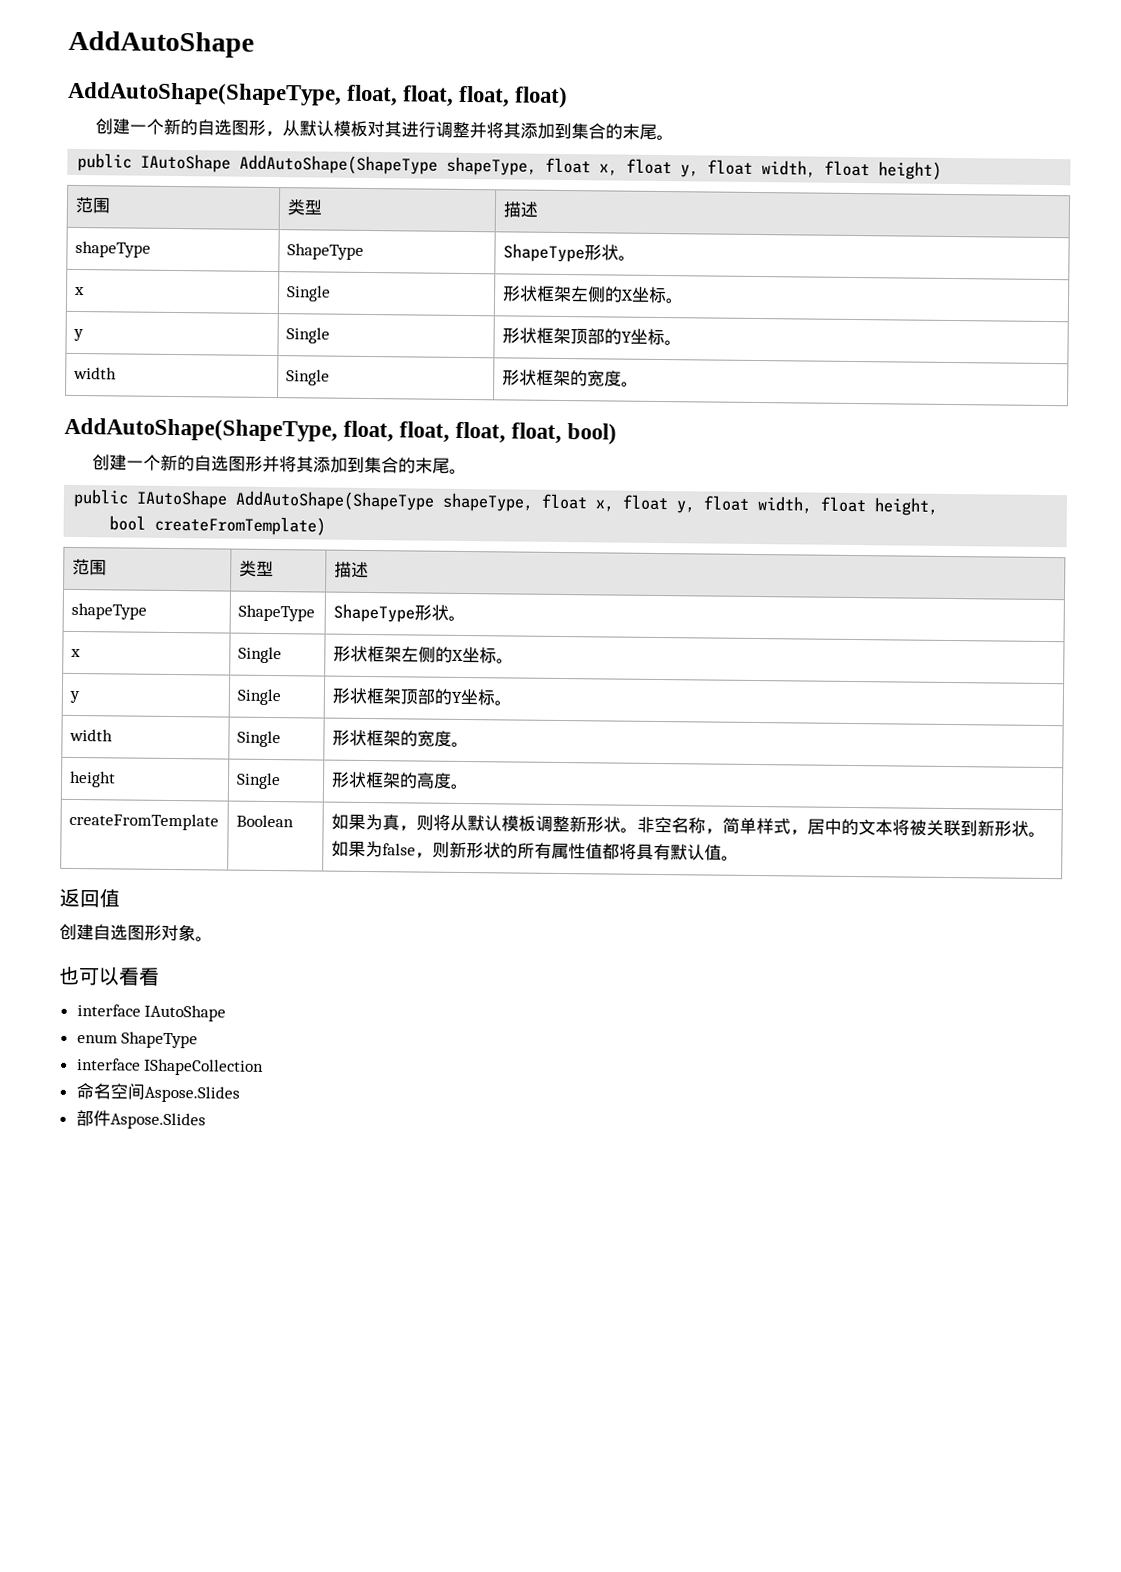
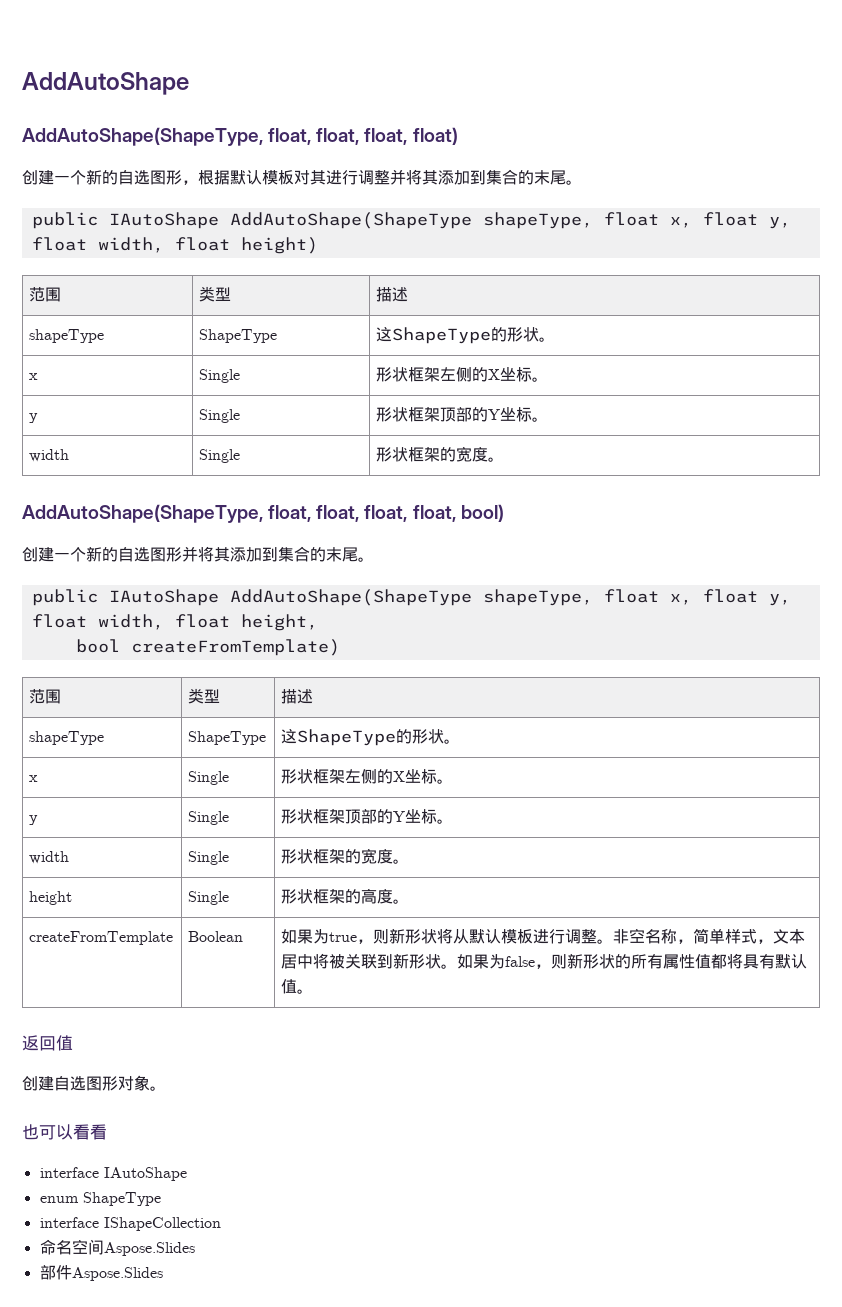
[281,120,300,137] 从 -> [198,170,230,185] 根据
[502,243,585,263] ShapeType -> [376,327,508,344] 这ShapeType的
[332,603,415,623] ShapeType -> [281,729,413,746] 这ShapeType的
[381,814,434,832] 真，则 -> [329,928,438,944] true，则新形状
[534,815,621,833] 调整新形状 -> [533,929,598,944] 进行调整
[806,818,893,836] 居中的文本 -> [773,929,806,944] [281,954,314,969] 文本居中

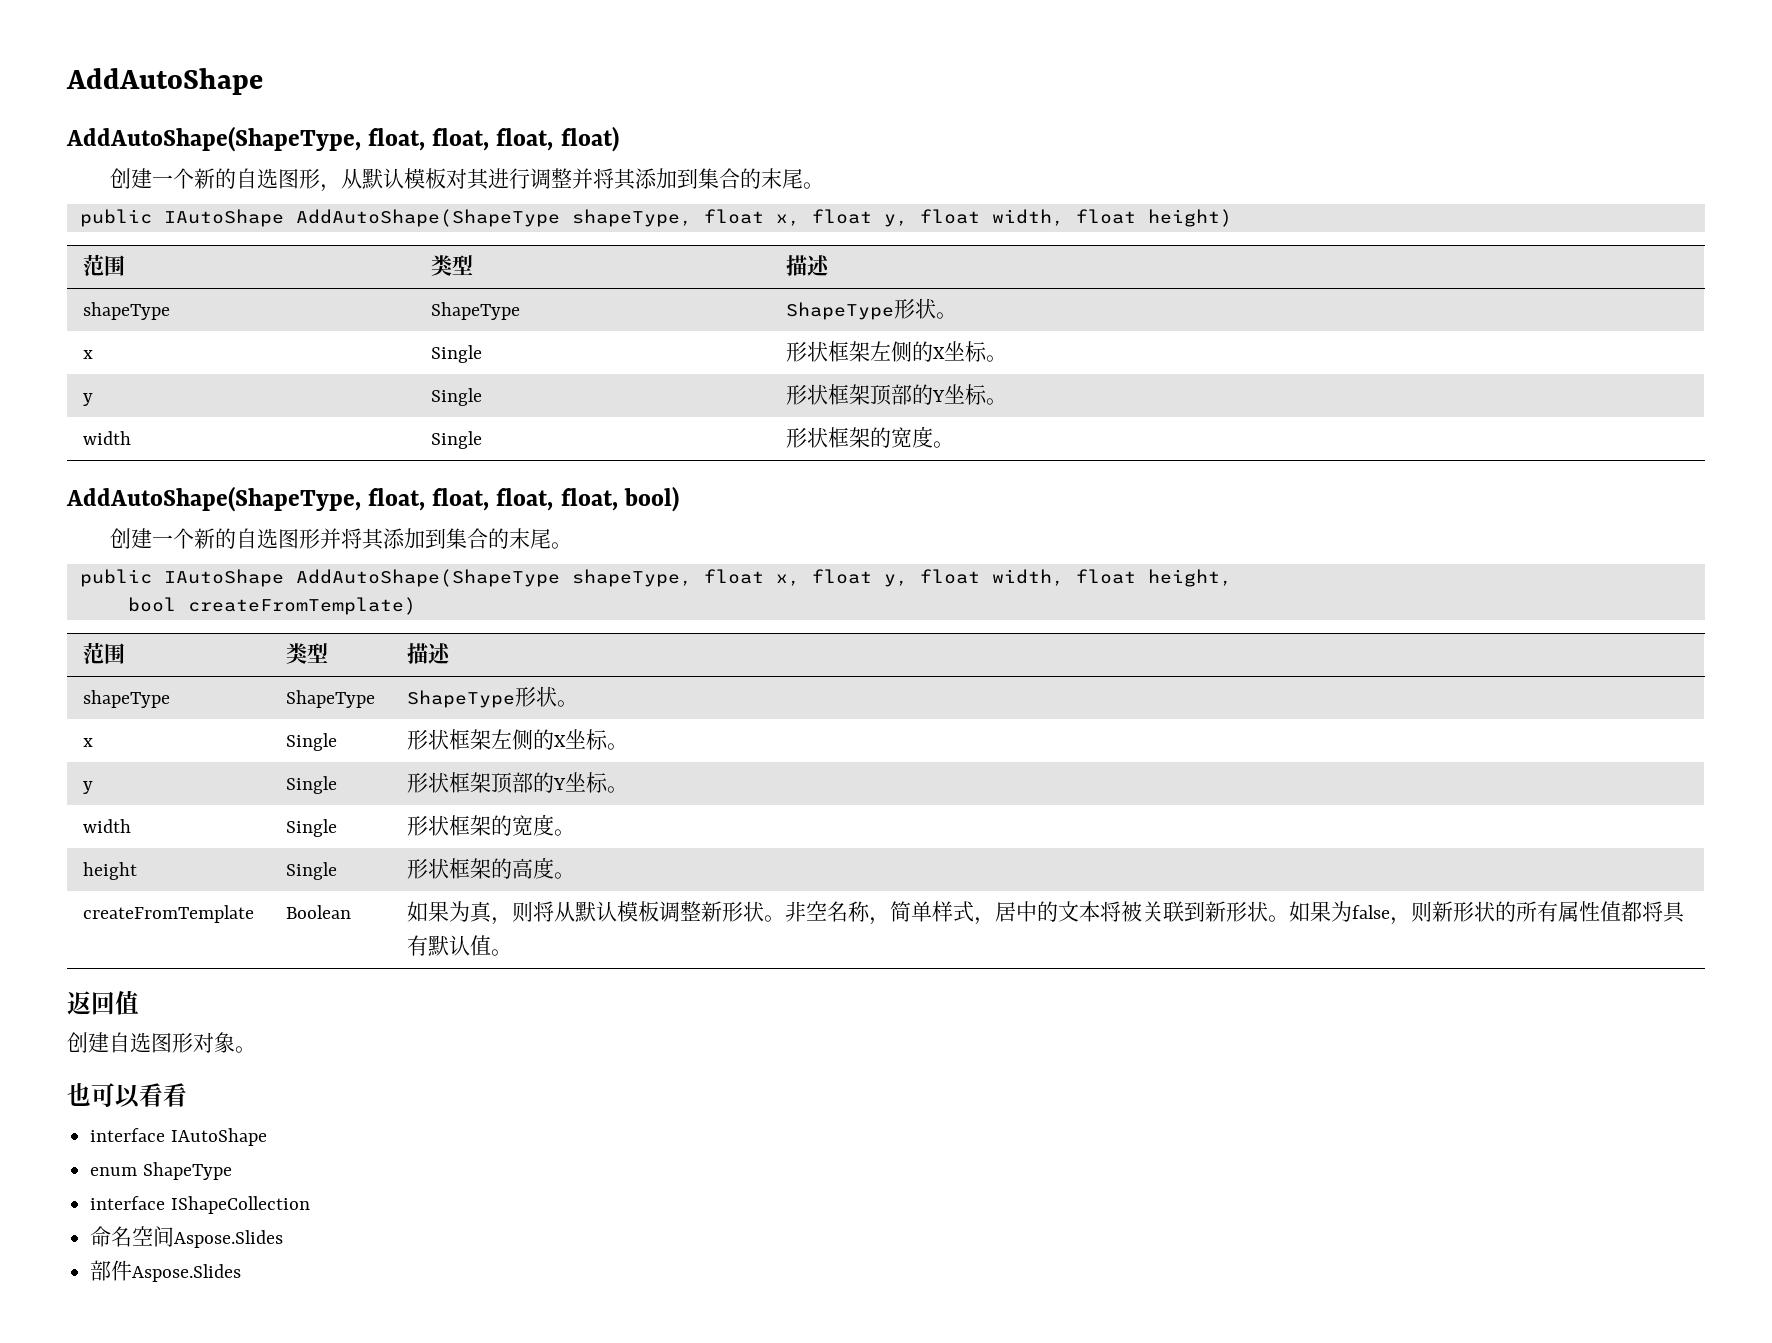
[198,170,230,185] 根据 -> [340,168,362,189] 从
[376,327,508,344] 这ShapeType的 -> [785,302,894,320] ShapeType
[281,729,413,746] 这ShapeType的 -> [406,690,515,708] ShapeType
[329,928,438,944] true，则新形状 -> [469,901,533,925] 真，则
[533,929,598,944] 进行调整 -> [658,901,764,922] 调整新形状
[773,929,806,944] [281,954,314,969] 文本居中 -> [994,901,1100,922] 居中的文本

